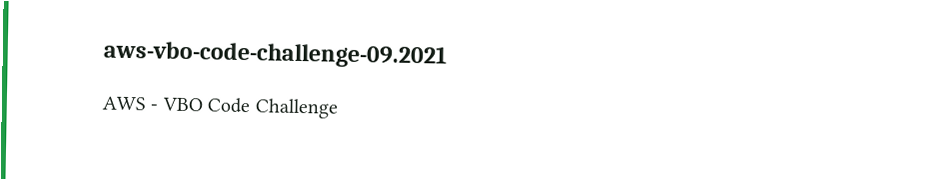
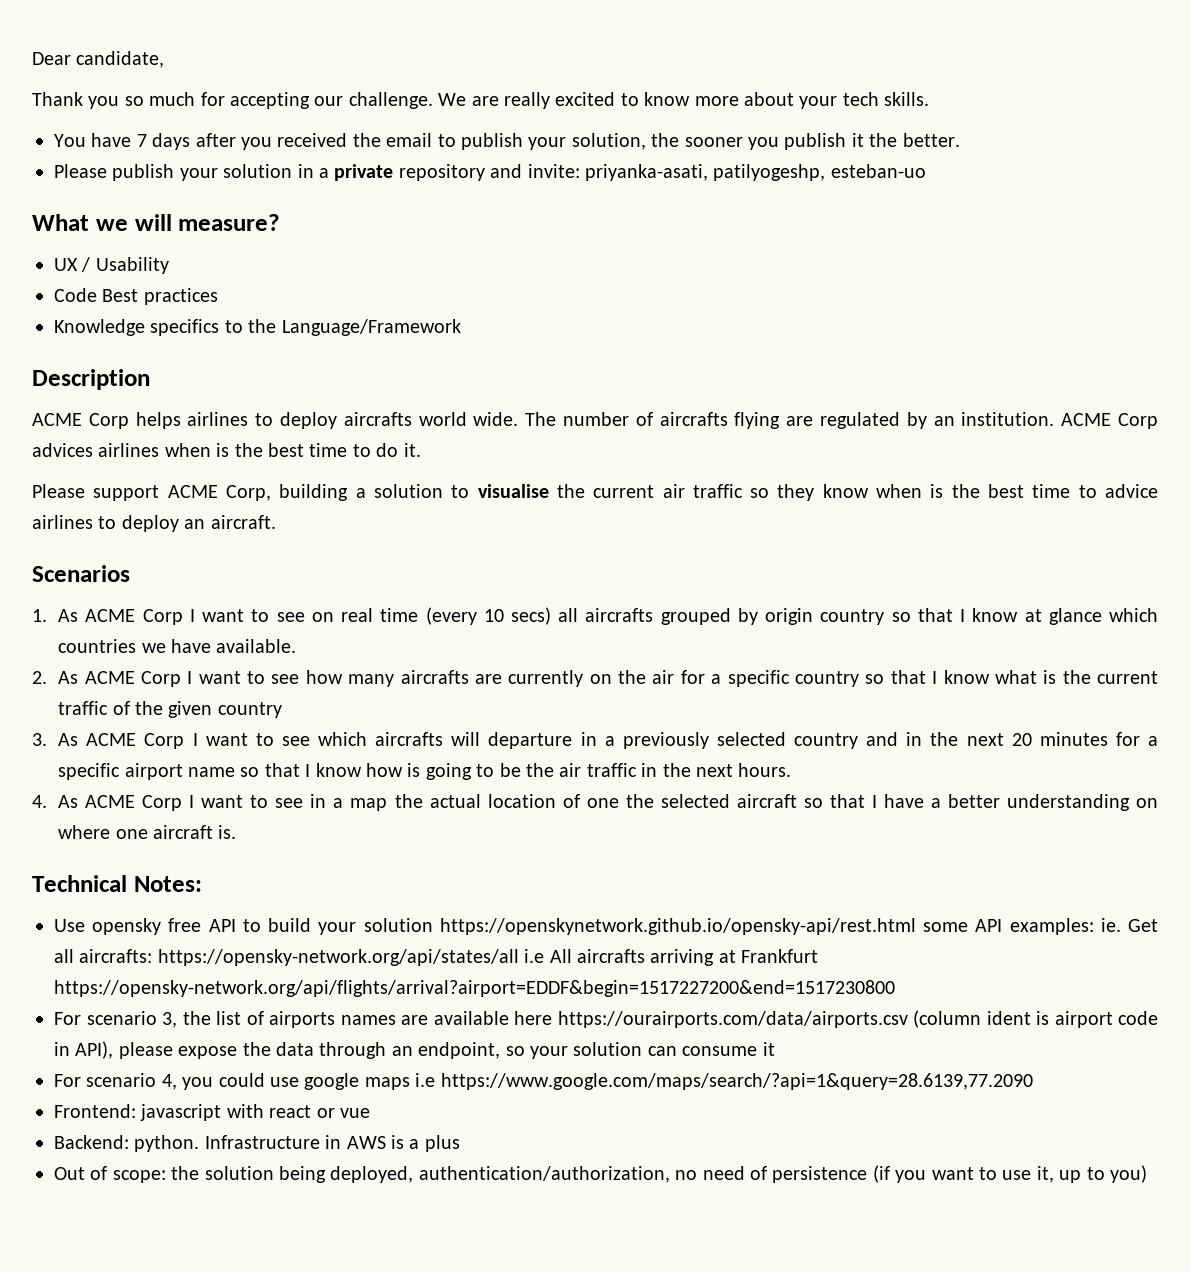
[103,40,447,69] [102,96,338,119] aws-vbo-code-challenge-09.2021 // AWS - VBO Code Challenge -> [32,51,165,68] [32,92,930,109] [54,133,960,150] [54,164,926,181] [32,214,281,231] [54,257,169,274] [54,288,218,305] [54,319,461,336] [32,369,150,390] [32,412,1158,429] [32,443,421,457] [32,484,1159,501] [32,515,276,532] [32,565,130,582] [32,607,1159,625] [58,639,297,653] [32,670,1158,687] [58,701,282,718] [32,732,1159,749] [58,763,792,780] [32,794,1158,811] [58,825,237,839] [32,875,202,892] [54,918,1159,935] [54,949,819,966] [54,980,895,997] [54,1010,1158,1028] [54,1041,775,1059] [54,1073,1033,1090] [54,1104,370,1121] [54,1135,460,1152] [54,1165,1147,1183] Dear candidate, // Thank you so much for accepting our challenge. We are really excited to know more about your tech skills. // You have 7 days after you received the email to publish your solution, the sooner you publish it the better. // Please publish your solution in a private repository and invite: priyanka-asati, patilyogeshp, esteban-uo // What we will measure? // UX / Usability // Code Best practices // Knowledge specifics to the Language/Framework // Description // ACME Corp helps airlines to deploy aircrafts world wide. The number of aircrafts flying are regulated by an institution. ACME Corp advices airlines when is the best time to do it. // Please support ACME Corp, building a solution to visualise the current air traffic so they know when is the best time to advice airlines to deploy an aircraft. // Scenarios // 1. As ACME Corp I want to see on real time (every 10 secs) all aircrafts grouped by origin country so that I know at glance which countries we have available. // 2. As ACME Corp I want to see how many aircrafts are currently on the air for a specific country so that I know what is the current traffic of the given country // 3. As ACME Corp I want to see which aircrafts will departure in a previously selected country and in the next 20 minutes for a specific airport name so that I know how is going to be the air traffic in the next hours. // 4. As ACME Corp I want to see in a map the actual location of one the selected aircraft so that I have a better understanding on where one aircraft is. // Technical Notes: // Use opensky free API to build your solution https://openskynetwork.github.io/opensky-api/rest.html some API examples: ie. Get all aircrafts: https://opensky-network.org/api/states/all i.e All aircrafts arriving at Frankfurt https://opensky-network.org/api/flights/arrival?airport=EDDF&begin=1517227200&end=1517230800 // For scenario 3, the list of airports names are available here https://ourairports.com/data/airports.csv (column ident is airport code in API), please expose the data through an endpoint, so your solution can consume it // For scenario 4, you could use google maps i.e https://www.google.com/maps/search/?api=1&query=28.6139,77.2090 // Frontend: javascript with react or vue // Backend: python. Infrastructure in AWS is a plus // Out of scope: the solution being deployed, authentication/authorization, no need of persistence (if you want to use it, up to you)

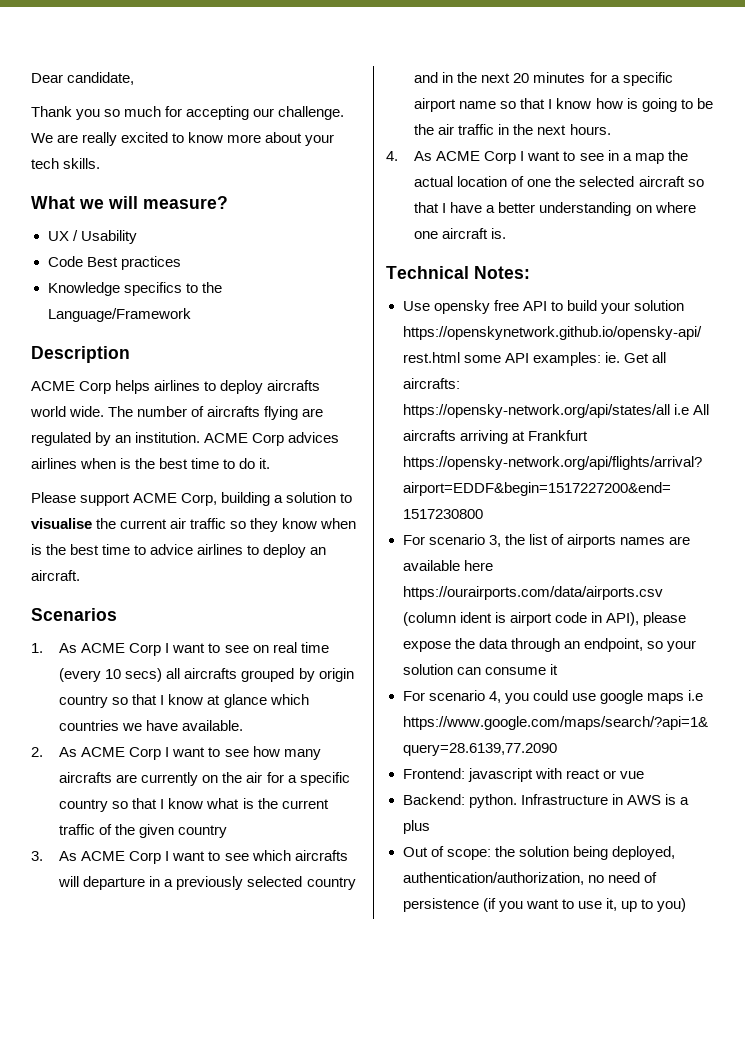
[54,133,960,150] [54,164,926,181] // You have 7 days after you received the email to publish your solution, the sooner you publish it the better. // Please publish your solution in a private repository and invite: priyanka-asati, patilyogeshp, esteban-uo -> (101, 163) none

